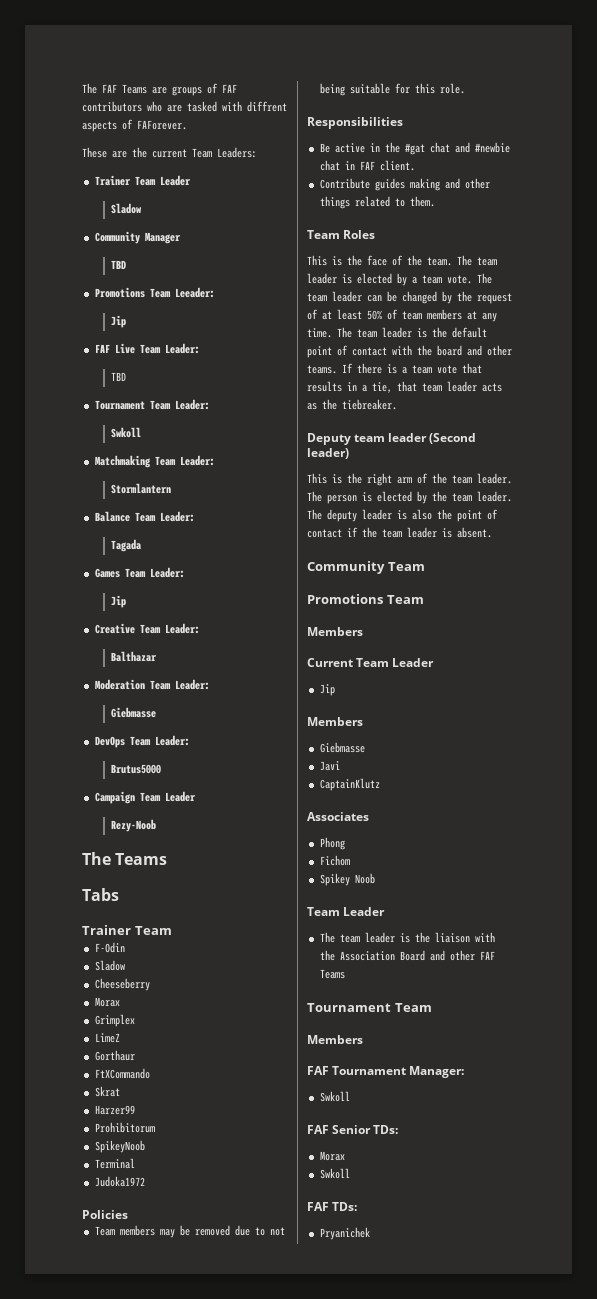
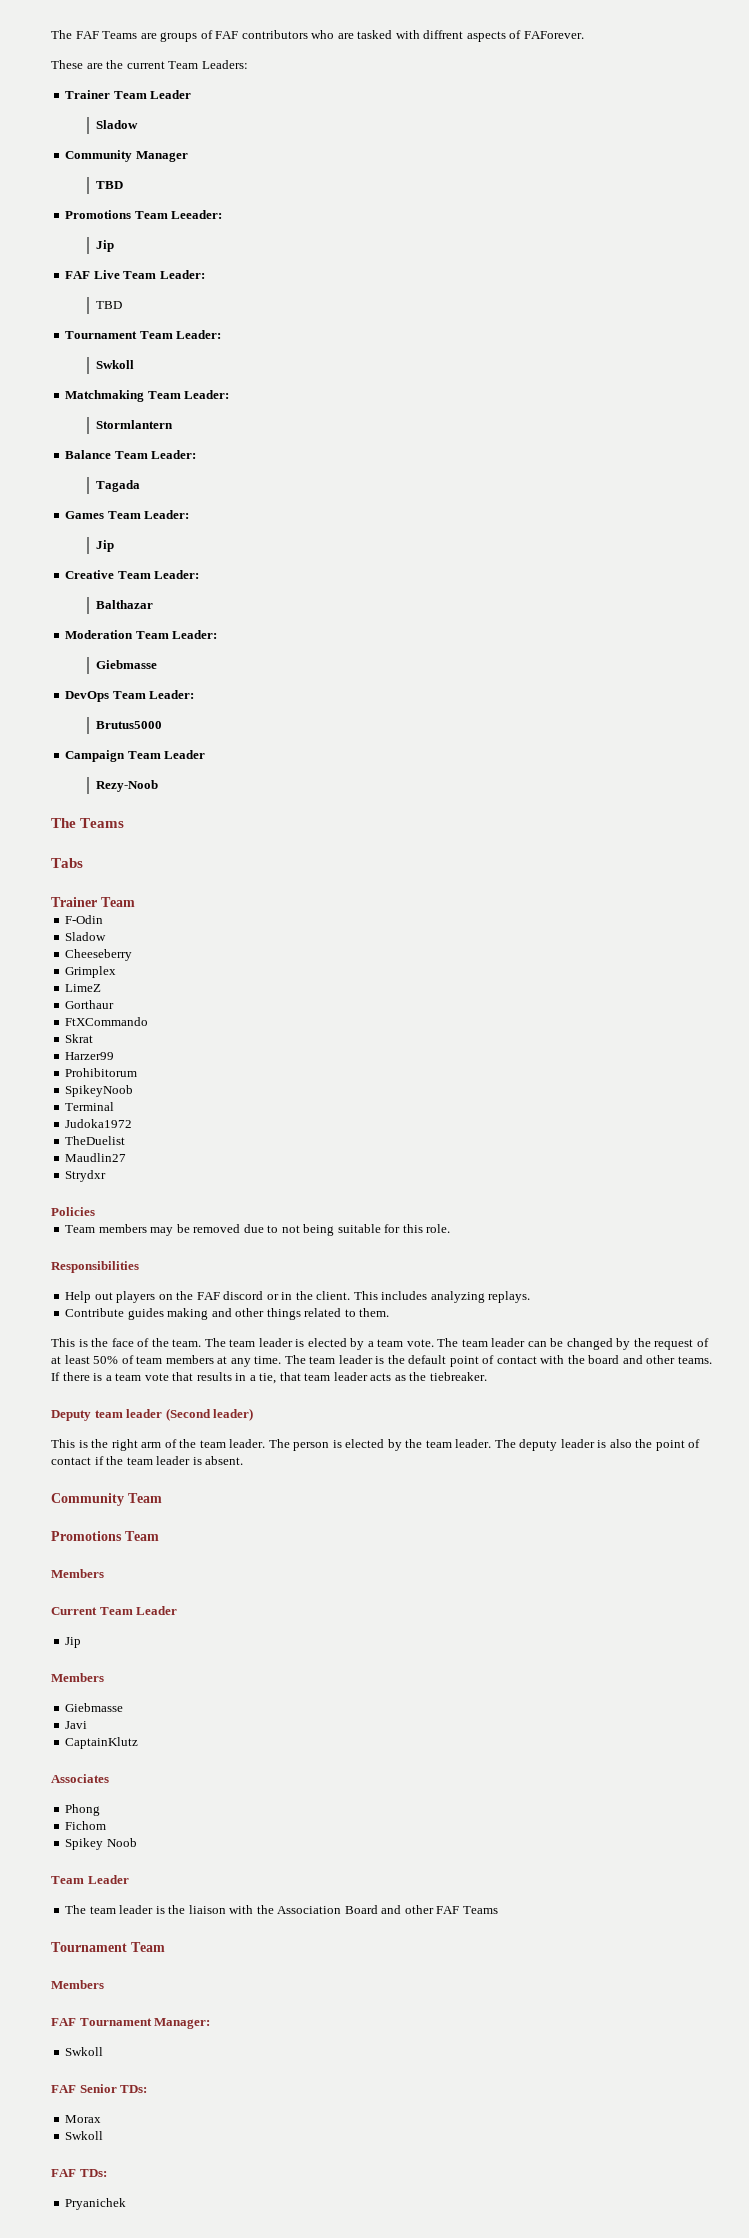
[94,997,120,1007] // Morax -> (133, 955) none
(145, 1181) none -> [65,1136,126,1145] [65,1153,127,1162] [65,1170,107,1182] // TheDuelist // Maudlin27 // Strydxr
[319,142,510,155] [319,160,415,171] Be active in the #gat chat and #newbie chat in FAF client. -> [65,1291,531,1303] Help out players on the FAF discord or in the client. This includes analyzing replays.
[307,230,376,239] // Team Roles -> (390, 1312) none

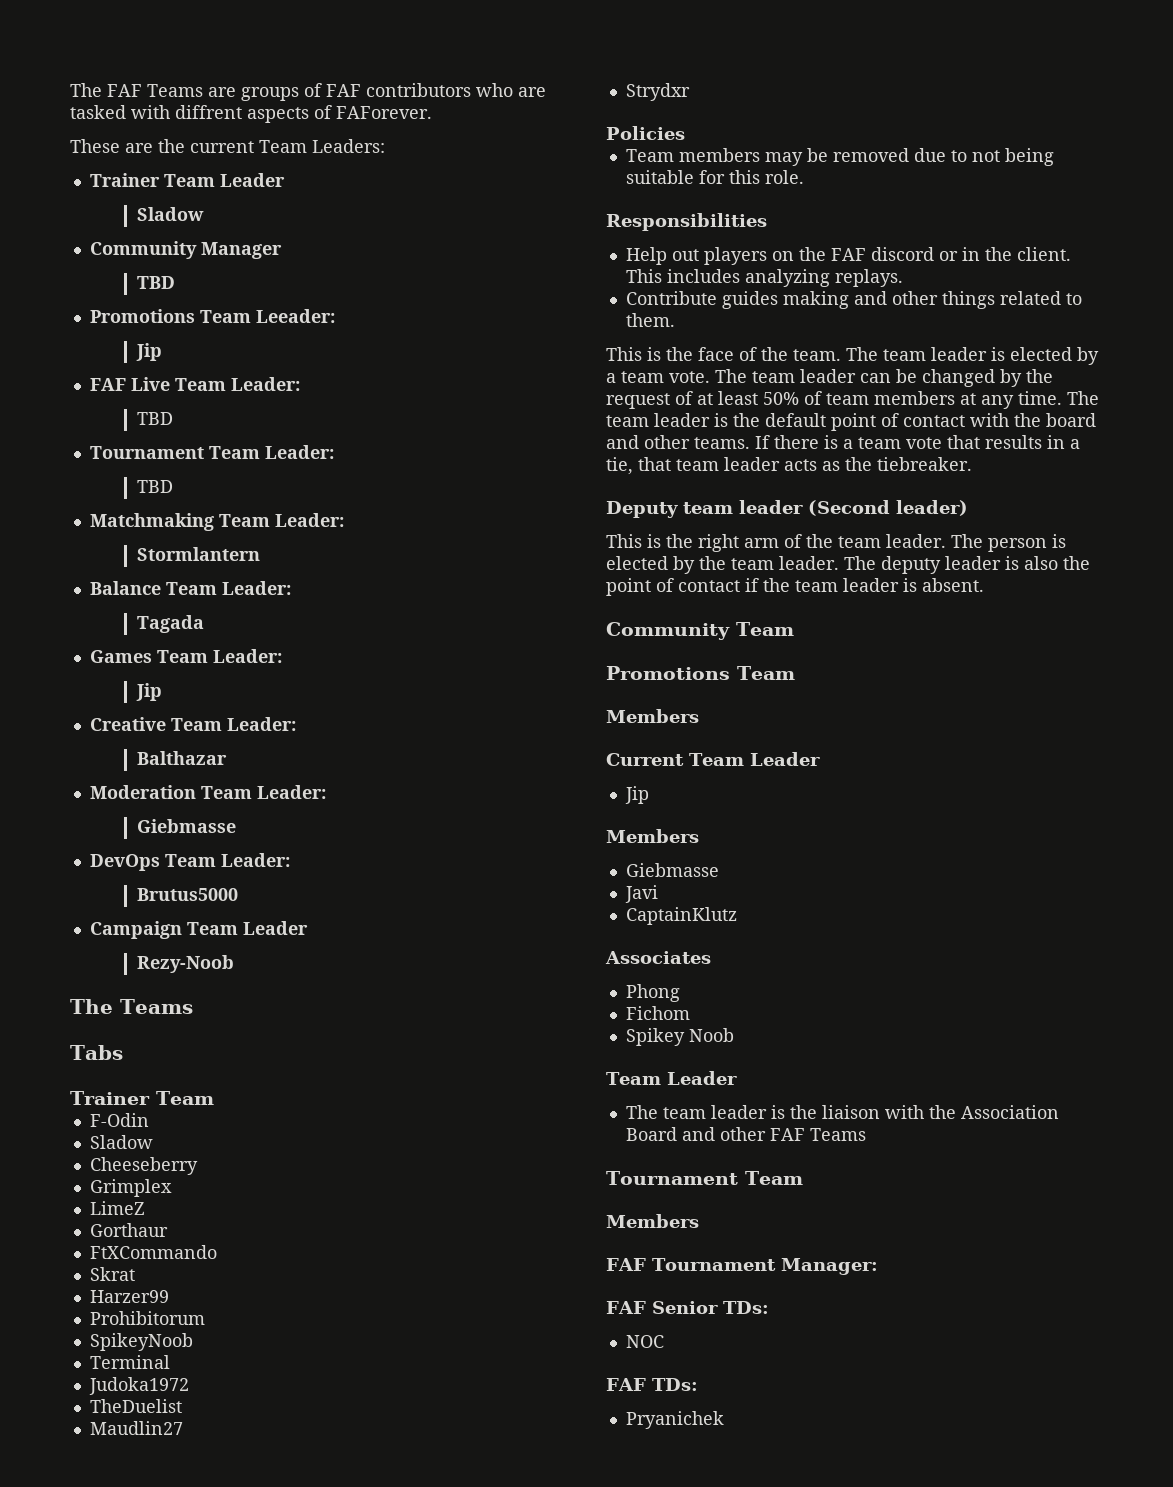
[95,360,134,369] Swkoll -> [136,480,173,493] TBD
[65,2047,104,2056] // Swkoll -> (878, 1266) none
[65,2115,102,2123] [65,2131,104,2140] Morax // Swkoll -> [625,1335,664,1348] NOC

